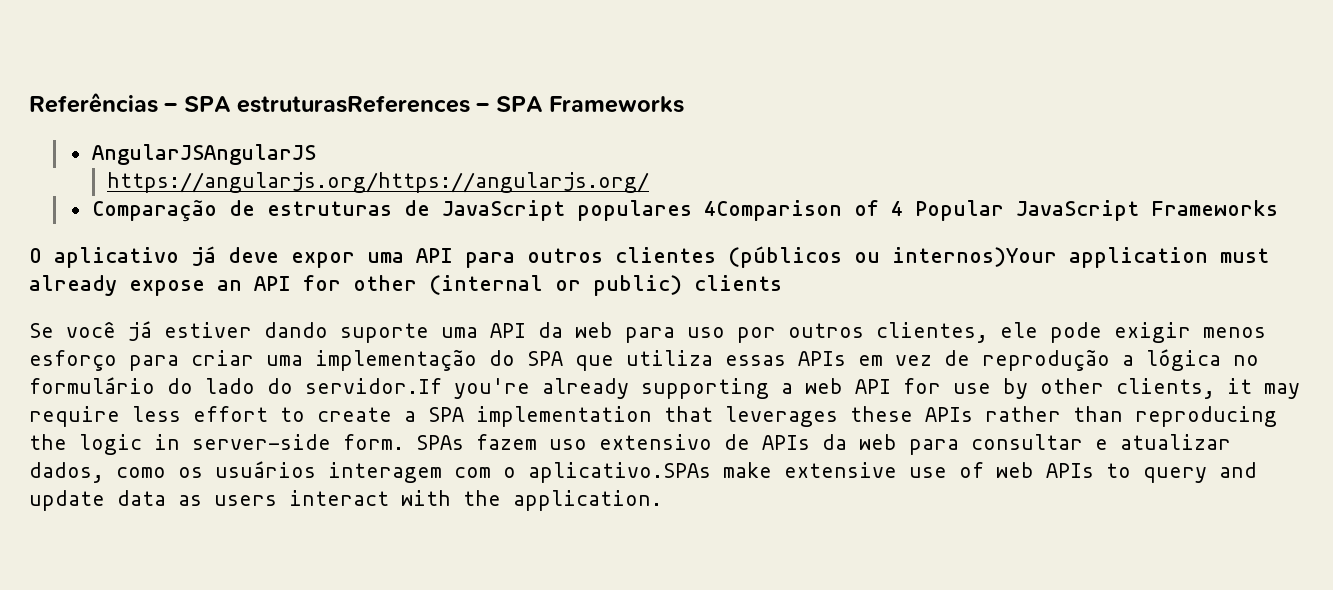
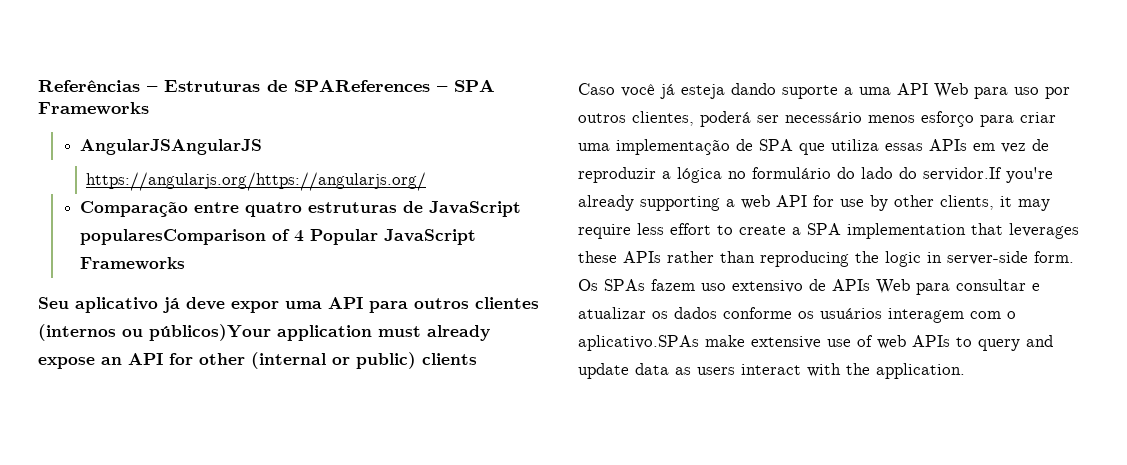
[183,95,471,113] SPA estruturasReferences -> [164,79,430,92] Estruturas de SPAReferences
[228,200,255,216] de -> [194,202,303,217] entre quatro
[576,200,842,221] populares 4Comparison -> [80,229,267,245] popularesComparison
[29,248,42,263] O -> [38,297,69,309] Seu
[728,246,1057,268] (públicos ou internos)Your -> [38,324,271,341] (internos ou públicos)Your
[29,323,54,338] Se -> [578,83,615,95] Caso
[164,322,252,338] estiver -> [681,84,725,99] esteja
[441,322,613,338] uma API da web -> [844,83,968,98] a uma API Web
[1000,322,1191,343] ele pode exigir -> [700,111,862,127] poderá ser necessário
[489,350,515,366] do -> [736,139,753,151] de
[982,349,1110,371] reprodução -> [578,167,656,183] reproduzir
(404, 442) none -> [578,279,598,291] Os
[822,434,897,450] da web -> [876,279,910,294] Web
[29,462,166,483] dados, como -> [652,307,792,319] os dados conforme

